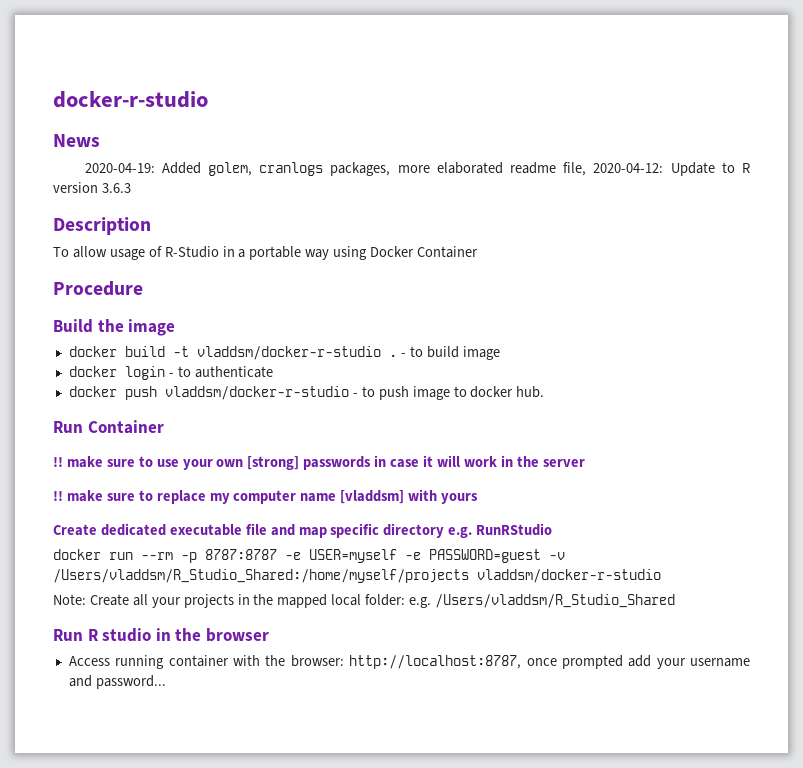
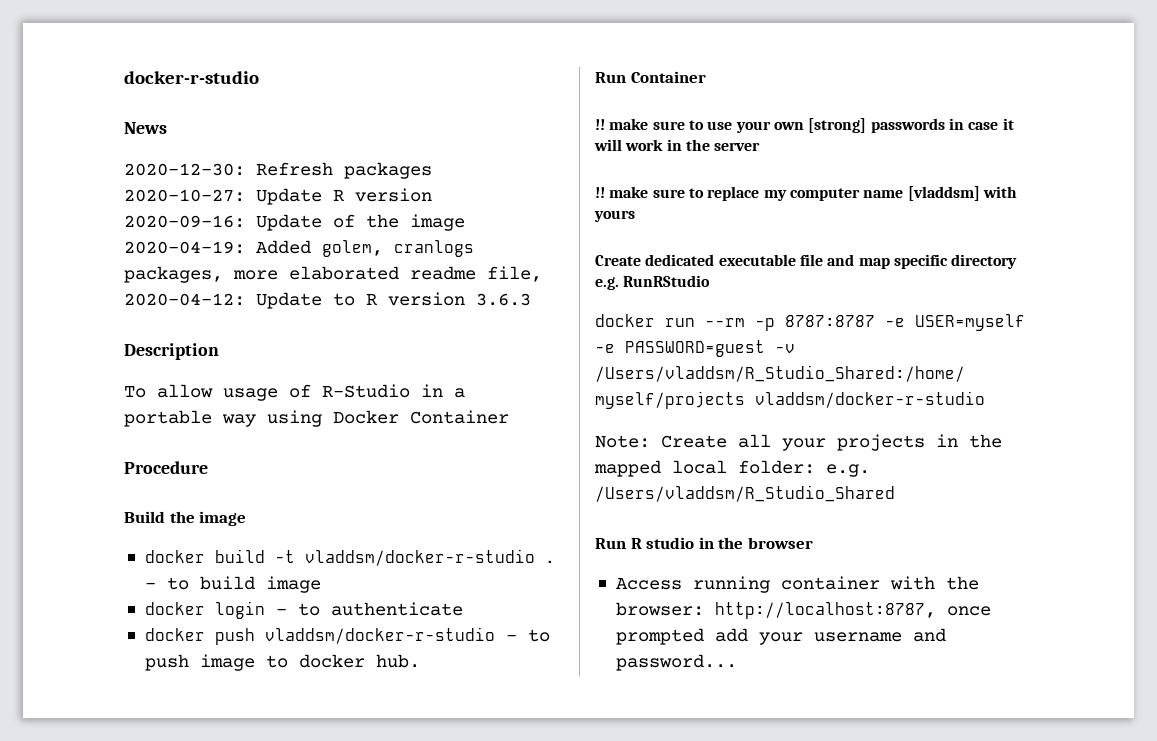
(100, 140) none -> [124,162,432,179] [124,188,432,205] [124,214,465,231] 2020-12-30: Refresh packages 2020-10-27: Update R version 2020-09-16: Update of the image

